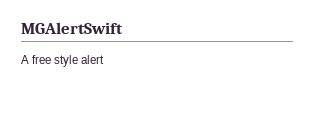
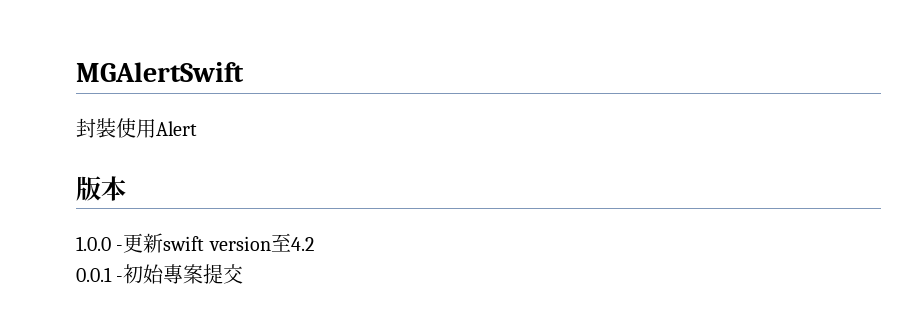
[21,55,105,67] A free style alert -> [76,118,197,138] [76,176,126,201] [76,233,314,253] [76,264,244,284] 封裝使用Alert // 版本 // 1.0.0 -更新swift version至4.2 // 0.0.1 -初始專案提交

